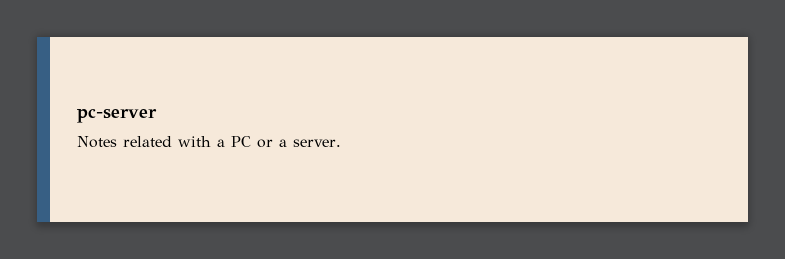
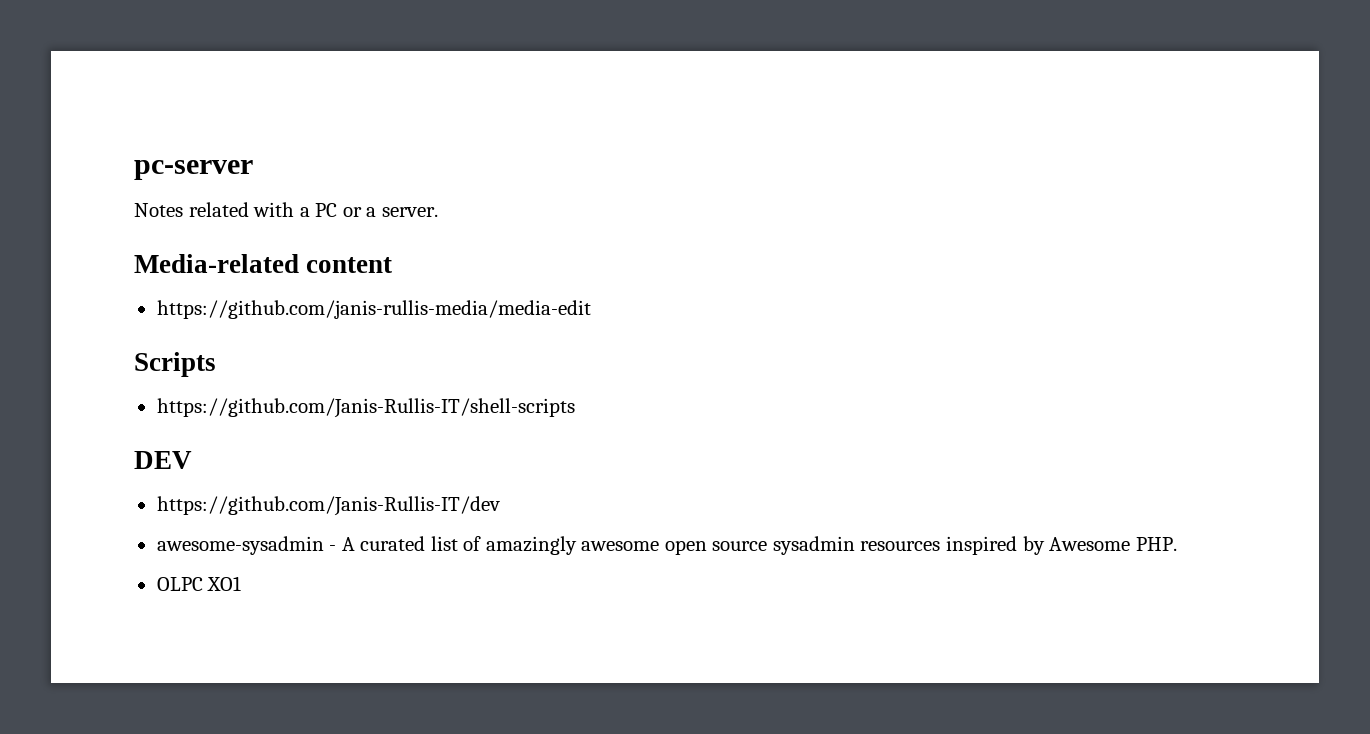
(341, 143) none -> [134,254,393,273] [156,300,591,319] [134,352,216,377] [156,398,575,418] [134,451,192,469] [156,496,500,516] [156,536,1177,555] [156,576,242,591] // Media-related content // https://github.com/janis-rullis-media/media-edit // Scripts // https://github.com/Janis-Rullis-IT/shell-scripts // DEV // https://github.com/Janis-Rullis-IT/dev // awesome-sysadmin - A curated list of amazingly awesome open source sysadmin resources inspired by Awesome PHP. // OLPC XO1

